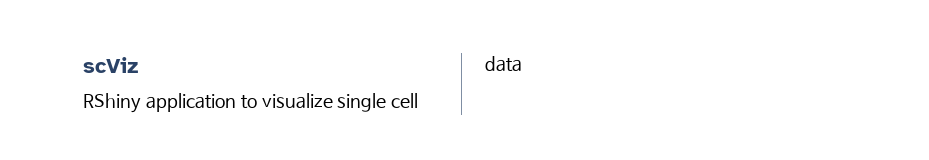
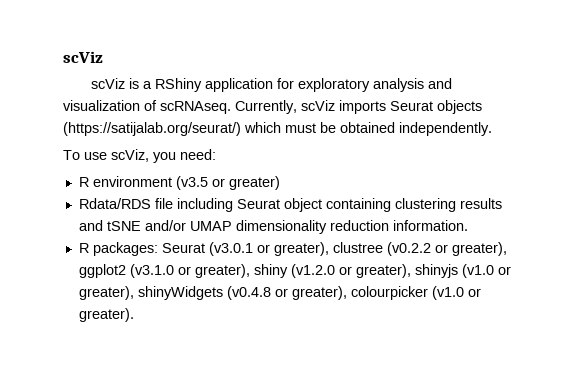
[83,93,419,113] [485,56,522,72] RShiny application to visualize single cell data -> [91,78,453,92] [63,100,482,114] [63,122,492,136] [63,149,216,163] [78,176,280,190] [78,198,502,212] [78,220,468,234] [78,242,507,256] [78,264,511,278] [78,286,481,300] [78,308,134,322] scViz is a RShiny application for exploratory analysis and visualization of scRNAseq. Currently, scViz imports Seurat objects (https://satijalab.org/seurat/) which must be obtained independently. // To use scViz, you need: // R environment (v3.5 or greater) // Rdata/RDS file including Seurat object containing clustering results and tSNE and/or UMAP dimensionality reduction information. // R packages: Seurat (v3.0.1 or greater), clustree (v0.2.2 or greater), ggplot2 (v3.1.0 or greater), shiny (v1.2.0 or greater), shinyjs (v1.0 or greater), shinyWidgets (v0.4.8 or greater), colourpicker (v1.0 or greater).

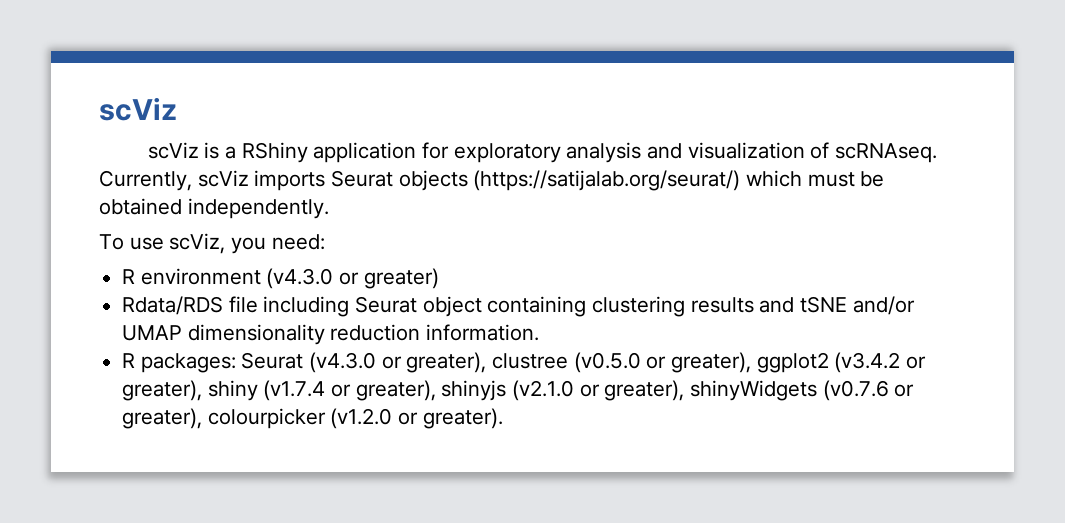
[175,176,208,190] (v3.5 -> [266,268,334,289] (v4.3.0
[208,242,253,256] (v3.0.1 -> [309,352,377,373] (v4.3.0
[386,242,431,256] (v0.2.2 -> [573,352,641,373] (v0.5.0
[129,264,174,278] (v3.1.0 -> [834,352,901,373] (v3.4.2
[290,264,335,278] (v1.2.0 -> [263,380,326,401] (v1.7.4
[461,264,494,278] (v1.0 -> [512,380,575,401] (v2.1.0
[226,286,271,300] (v0.4.8 -> [822,380,889,401] (v0.7.6
[431,286,464,300] (v1.0 -> [330,408,393,429] (v1.2.0

